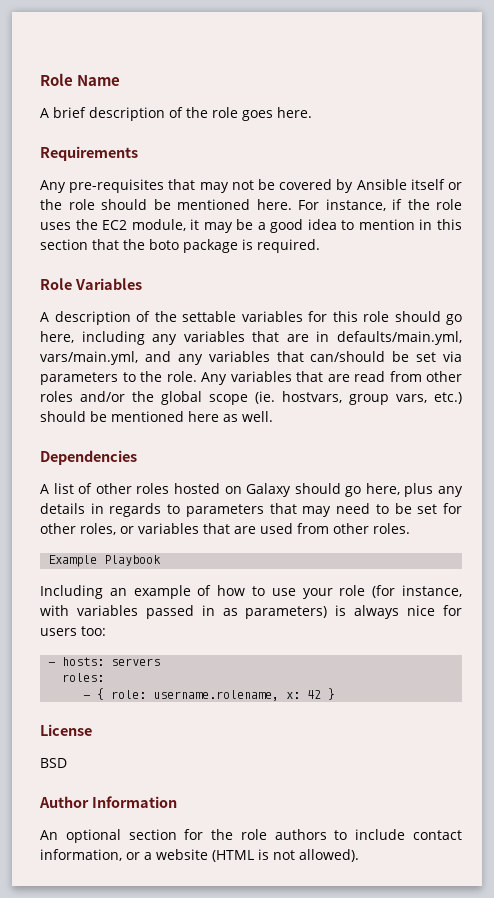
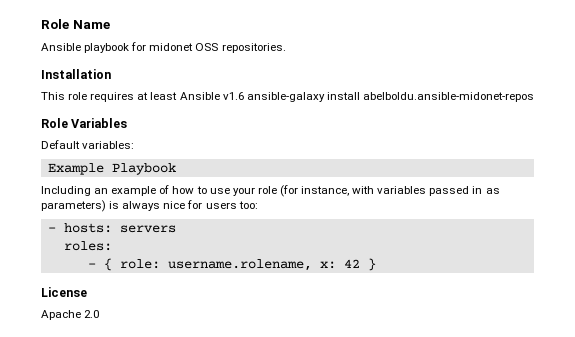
[40,107,312,121] [40,146,138,161] [40,179,462,193] [40,199,462,211] [40,219,463,233] [40,239,320,253] [40,278,142,290] [40,311,462,325] [40,331,462,345] [40,351,462,365] [40,371,462,385] [40,391,462,405] [40,411,273,422] [40,450,137,465] [40,483,463,497] [40,503,463,517] [40,523,410,535] A brief description of the role goes here. // Requirements // Any pre-requisites that may not be covered by Ansible itself or the role should be mentioned here. For instance, if the role uses the EC2 module, it may be a good idea to mention in this section that the boto package is required. // Role Variables // A description of the settable variables for this role should go here, including any variables that are in defaults/main.yml, vars/main.yml, and any variables that can/should be set via parameters to the role. Any variables that are read from other roles and/or the global scope (ie. hostvars, group vars, etc.) should be mentioned here as well. // Dependencies // A list of other roles hosted on Galaxy should go here, plus any details in regards to parameters that may need to be set for other roles, or variables that are used from other roles. -> [41,42,286,53] [41,69,111,79] [41,92,534,102] [41,118,128,128] [41,140,135,149] Ansible playbook for midonet OSS repositories. // Installation // This role requires at least Ansible v1.6 ansible-galaxy install abelboldu.ansible-midonet-repos // Role Variables // Default variables:
[40,758,67,768] [39,796,177,808] [40,829,462,843] [40,849,359,862] BSD // Author Information // An optional section for the role authors to include contact information, or a website (HTML is not allowed). -> [41,310,100,320] Apache 2.0

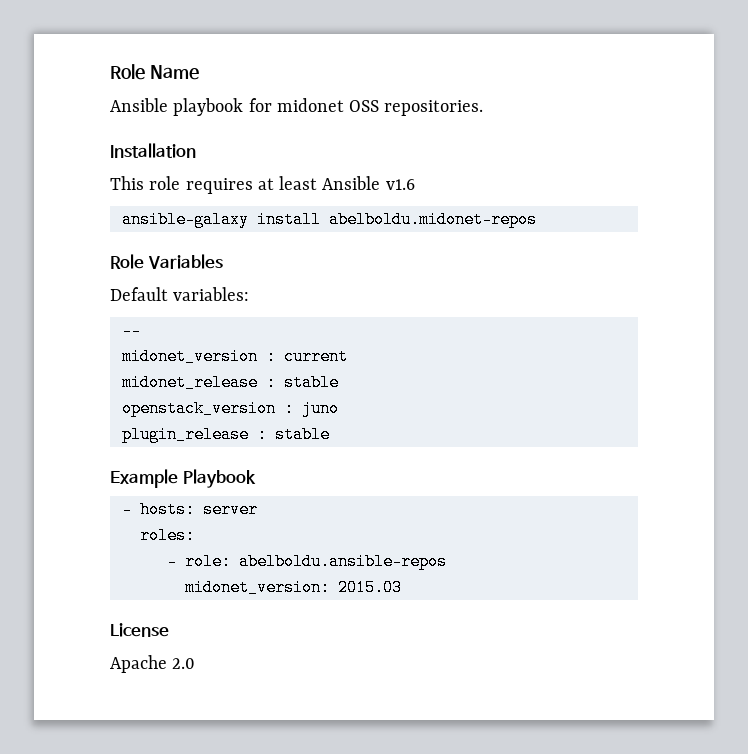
(244, 96) none -> (415, 184) //
[362,92,534,102] abelboldu.ansible-midonet-repos -> [328,211,537,228] abelboldu.midonet-repos
[47,163,176,175] [41,185,500,197] [41,200,258,212] Example Playbook // Including an example of how to use your role (for instance, with variables passed in as parameters) is always nice for users too: -> [121,322,141,339] [121,348,348,365] [121,374,339,391] [121,400,339,417] [121,426,330,443] [110,469,256,488] -- // midonet_version : current // midonet_release : stable // openstack_version : juno // plugin_release : stable // Example Playbook
[119,225,176,233] servers -> [202,501,258,518] server
[103,258,376,271] { role: username.rolename, x: 42 } -> [184,553,447,570] [184,579,402,596] role: abelboldu.ansible-repos // midonet_version: 2015.03

